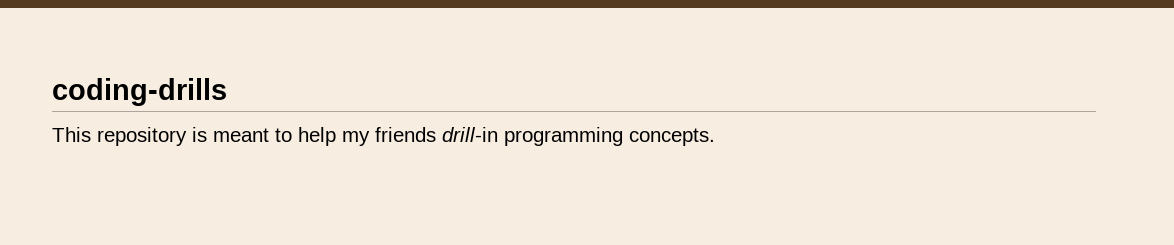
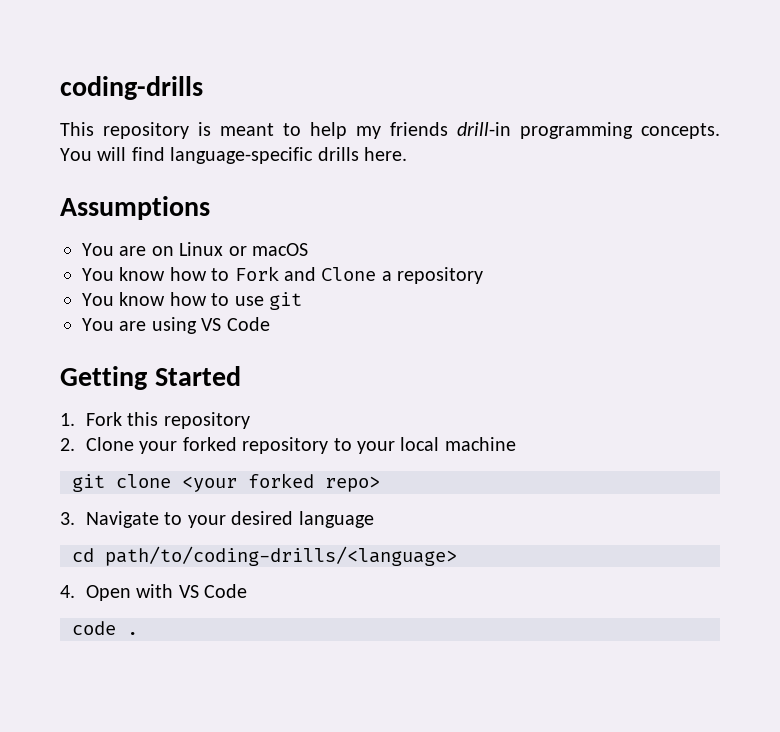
(715, 137) none -> [60,147,407,164] [60,196,210,220] [82,242,308,256] [82,266,484,284] [82,292,302,310] [82,317,270,334] [60,366,241,390] [60,412,250,429] [60,437,516,454] [72,473,380,492] [60,511,374,528] [72,546,457,566] [60,584,248,601] [72,621,138,635] You will find language-specific drills here. // Assumptions // You are on Linux or macOS // You know how to Fork and Clone a repository // You know how to use git // You are using VS Code // Getting Started // 1. Fork this repository // 2. Clone your forked repository to your local machine // git clone <your forked repo> // 3. Navigate to your desired language // cd path/to/coding-drills/<language> // 4. Open with VS Code // code .

